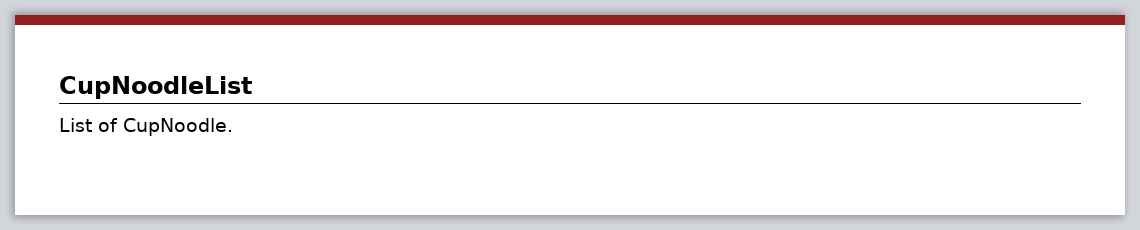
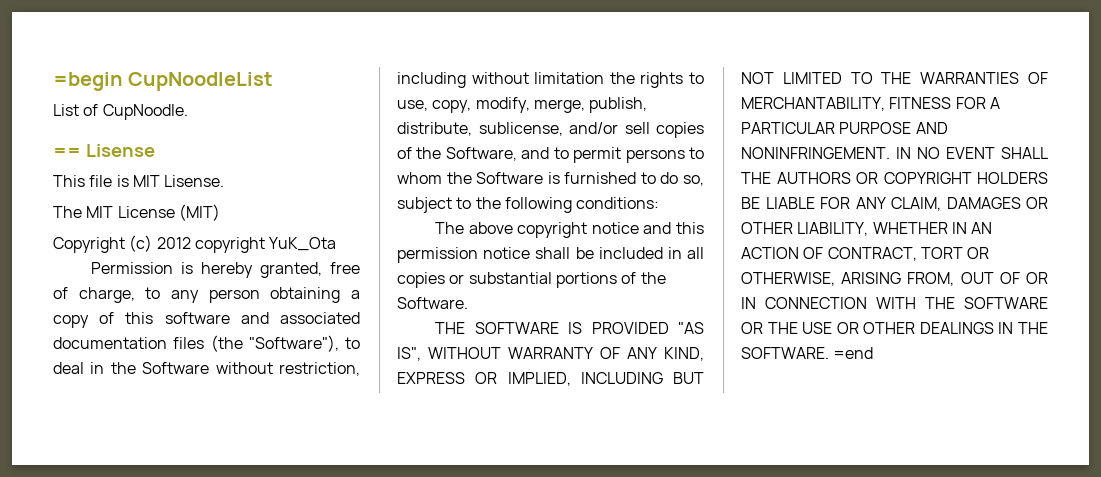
(59, 87) none -> [53,72,123,91] =begin
(233, 127) none -> [53,144,155,157] [53,175,225,187] [53,204,220,221] [53,235,337,253] [91,262,360,278] [53,287,360,303] [53,312,361,328] [53,335,360,352] [53,362,360,376] [397,72,704,88] [397,97,648,113] [397,122,704,138] [397,147,704,163] [397,172,704,186] [397,197,660,213] [435,222,704,238] [397,247,704,263] [397,272,666,288] [397,297,468,309] [435,322,704,334] [397,347,704,361] [397,372,704,386] [741,72,1048,84] [741,97,1000,111] [741,122,948,134] [741,147,1048,159] [741,172,1048,184] [741,197,1048,211] [741,222,993,236] [741,247,990,261] [741,272,1048,286] [741,297,1048,309] [741,322,1048,334] [741,347,874,359] // == Lisense // This file is MIT Lisense. // The MIT License (MIT) // Copyright (c) 2012 copyright YuK_Ota // Permission is hereby granted, free of charge, to any person obtaining a copy of this software and associated documentation files (the "Software"), to deal in the Software without restriction, including without limitation the rights to use, copy, modify, merge, publish, distribute, sublicense, and/or sell copies of the Software, and to permit persons to whom the Software is furnished to do so, subject to the following conditions: // The above copyright notice and this permission notice shall be included in all copies or substantial portions of the Software. // THE SOFTWARE IS PROVIDED "AS IS", WITHOUT WARRANTY OF ANY KIND, EXPRESS OR IMPLIED, INCLUDING BUT NOT LIMITED TO THE WARRANTIES OF MERCHANTABILITY, FITNESS FOR A PARTICULAR PURPOSE AND NONINFRINGEMENT. IN NO EVENT SHALL THE AUTHORS OR COPYRIGHT HOLDERS BE LIABLE FOR ANY CLAIM, DAMAGES OR OTHER LIABILITY, WHETHER IN AN ACTION OF CONTRACT, TORT OR OTHERWISE, ARISING FROM, OUT OF OR IN CONNECTION WITH THE SOFTWARE OR THE USE OR OTHER DEALINGS IN THE SOFTWARE. =end

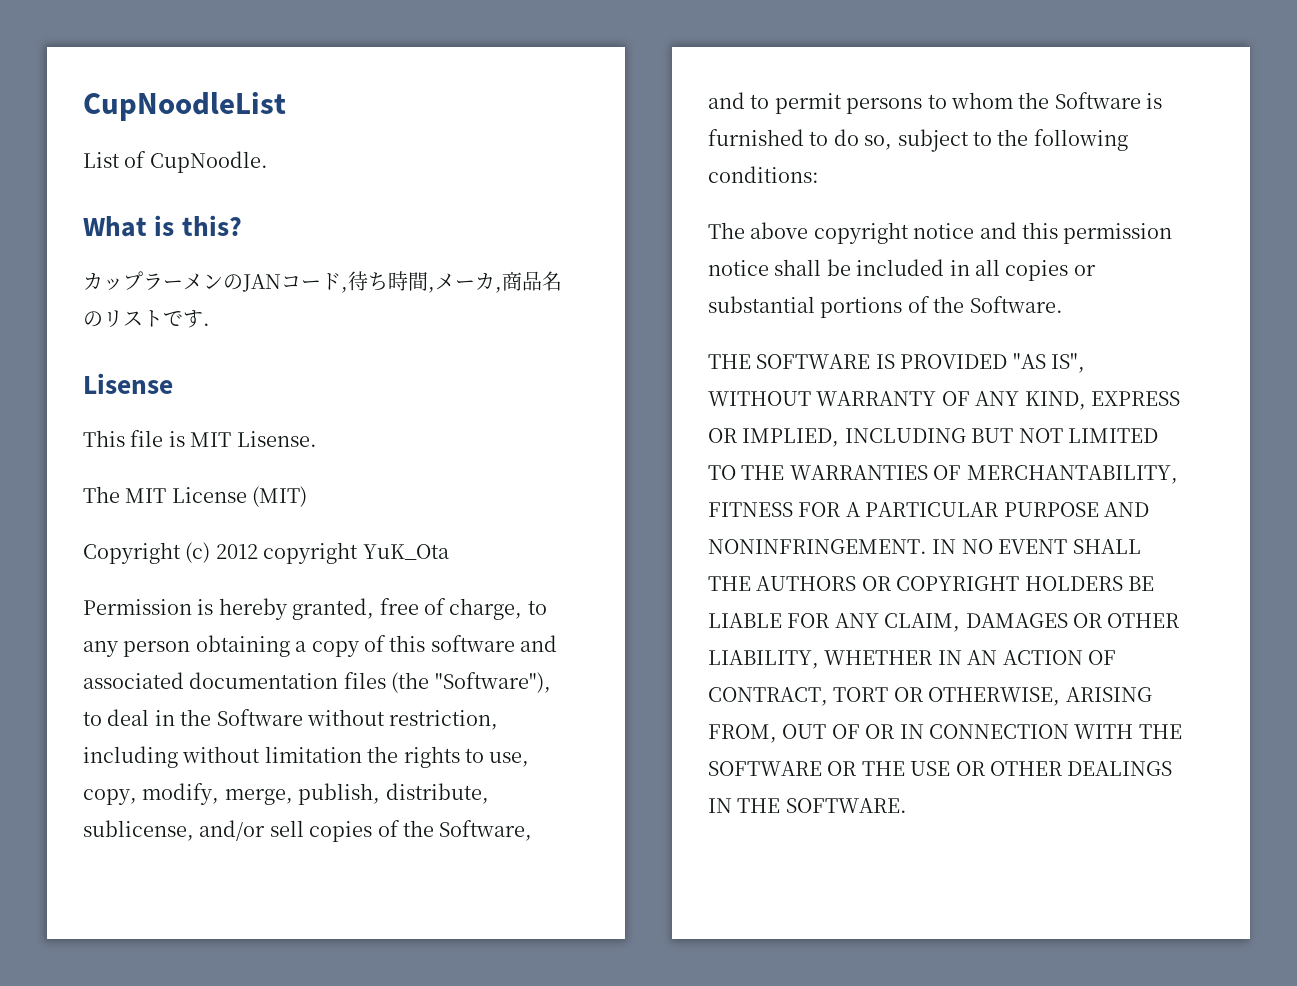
[53,72,123,91] =begin -> (83, 106) none
[53,147,81,157] == -> [83,215,242,237] [83,271,562,293] [83,310,210,328] What is this? // カップラーメンのJANコード,待ち時間,メーカ,商品名のリストです. //
[833,347,874,359] =end -> (907, 805) none

